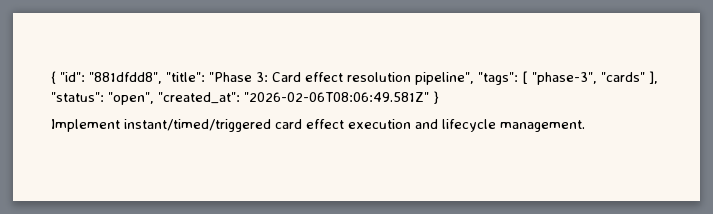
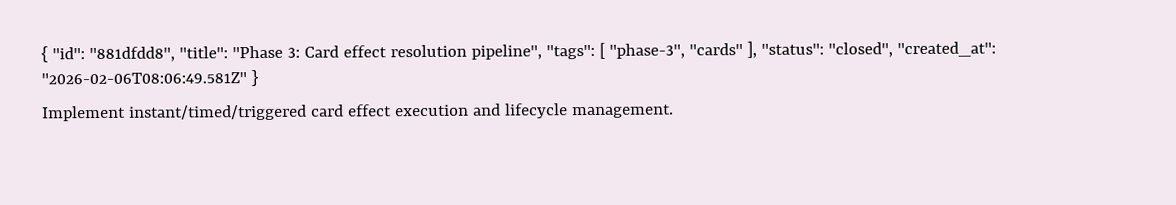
[108,92,154,105] "open", -> [827,42,893,58] "closed",

